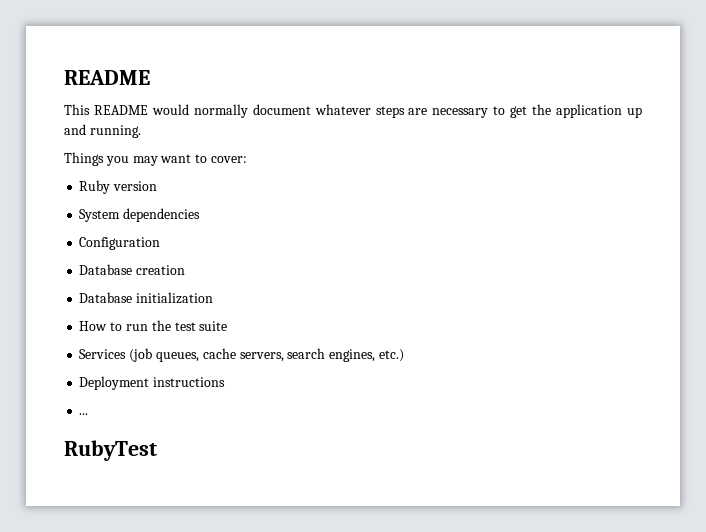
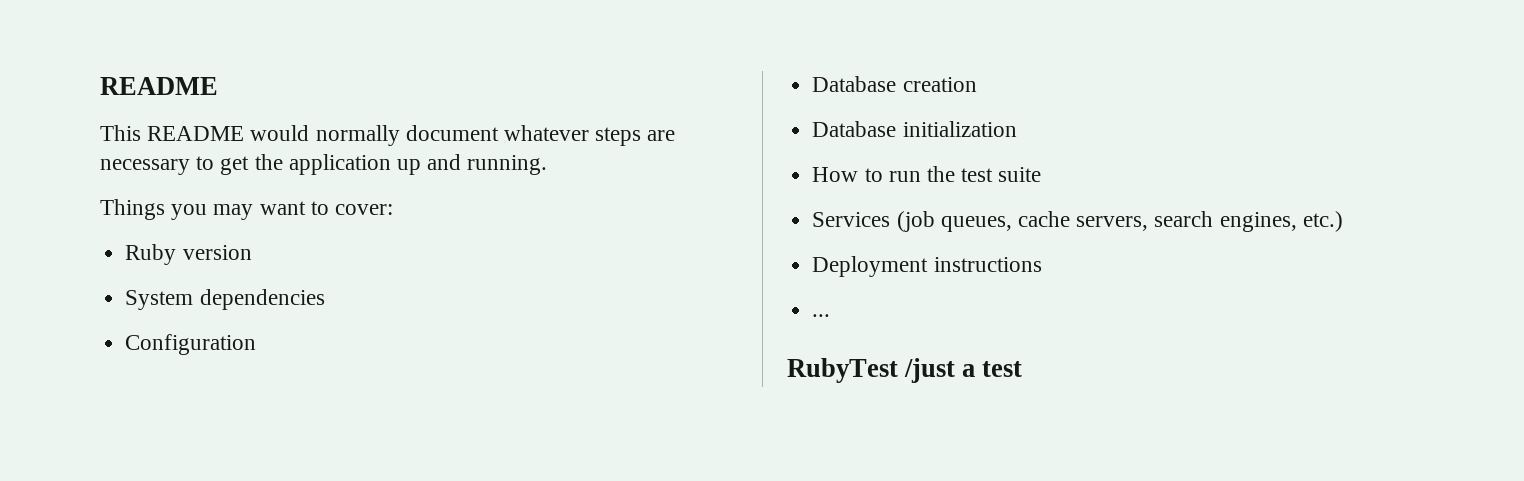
(157, 450) none -> [904,358,1023,383] /just a test

